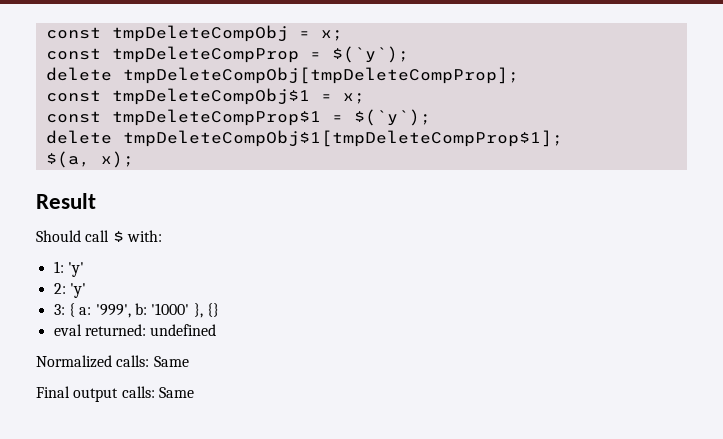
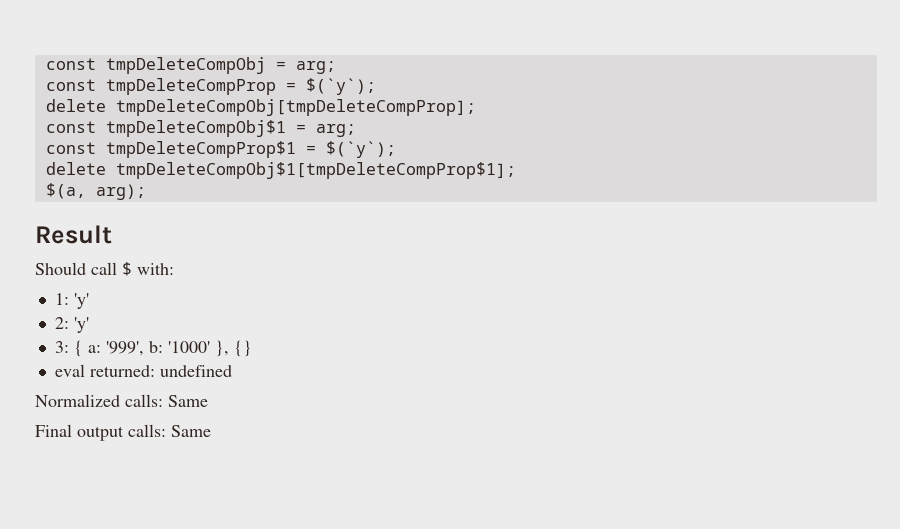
[320,30,343,41] x; -> [295,61,336,74] arg;
[342,93,365,104] x; -> [315,124,356,137] arg;
[100,151,134,168] x); -> [95,184,146,200] arg);

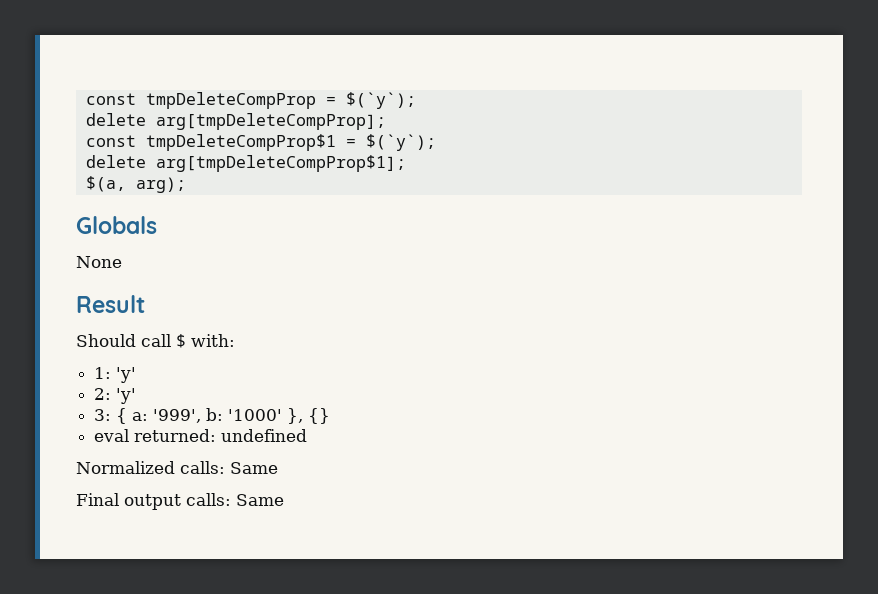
[45,57,336,74] [45,79,96,91] const tmpDeleteCompObj = arg; // const -> [85,93,136,105] const
[115,99,476,116] [45,120,356,137] tmpDeleteCompObj[tmpDeleteCompProp]; // const tmpDeleteCompObj$1 = arg; -> [155,113,386,130] arg[tmpDeleteCompProp];
[115,162,516,179] tmpDeleteCompObj$1[tmpDeleteCompProp$1]; -> [155,155,406,172] arg[tmpDeleteCompProp$1];
(146, 192) none -> [76,216,157,234] [76,256,122,268] // Globals // None

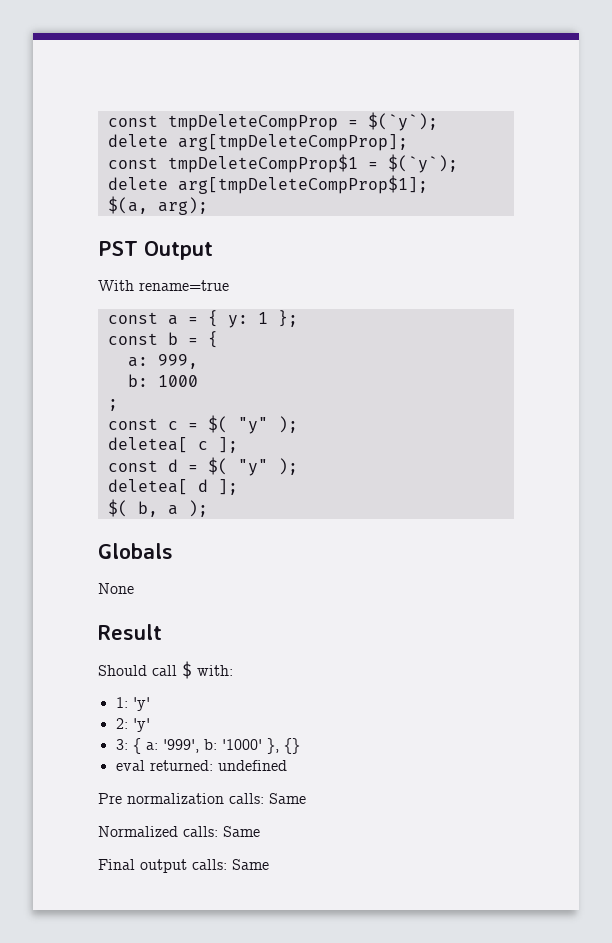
(186, 185) none -> [98,241,213,260] [98,280,229,291] [107,310,298,328] [107,331,218,348] [127,354,198,369] [127,374,198,387] [107,399,118,411] [107,415,298,434] [107,437,238,453] [107,457,298,476] [107,479,238,495] [107,499,208,517] // PST Output // With rename=true // const a = { y: 1 }; // const b = { // a: 999, // b: 1000 // ; // const c = $( "y" ); // deletea[ c ]; // const d = $( "y" ); // deletea[ d ]; // $( b, a );
(308, 435) none -> [98,793,306,804] // Pre normalization calls: Same

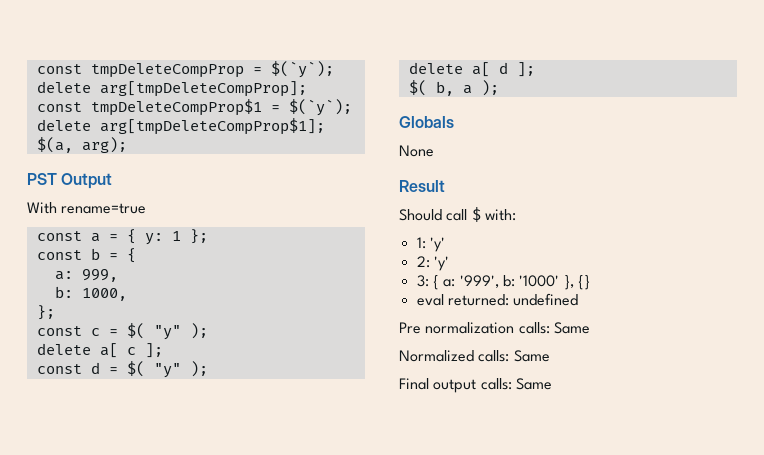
[157,375,198,387] [107,399,118,411] 1000 // ; -> [81,288,127,301] [36,305,55,320] 1000, // };
[107,437,188,453] deletea[ -> [36,343,118,358] delete a[
[107,479,188,495] deletea[ -> [408,62,490,77] delete a[

